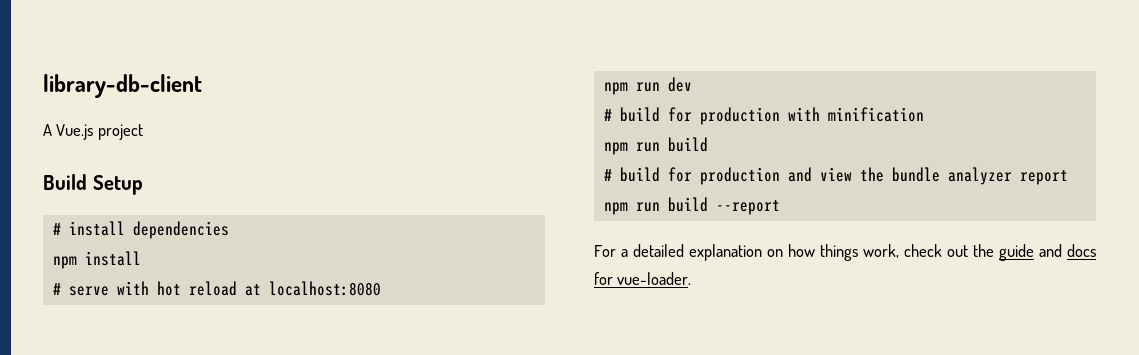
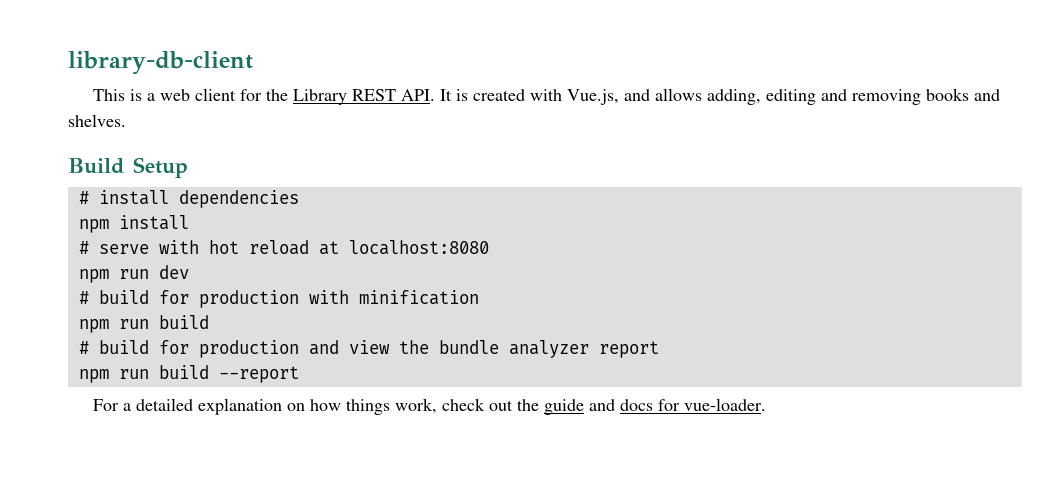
[43,124,143,140] A Vue.js project -> [92,88,1000,105] [68,114,126,127] This is a web client for the Library REST API. It is created with Vue.js, and allows adding, editing and removing books and shelves.

